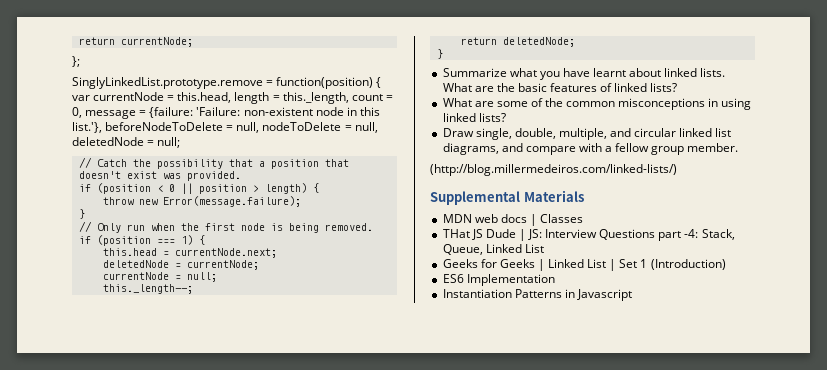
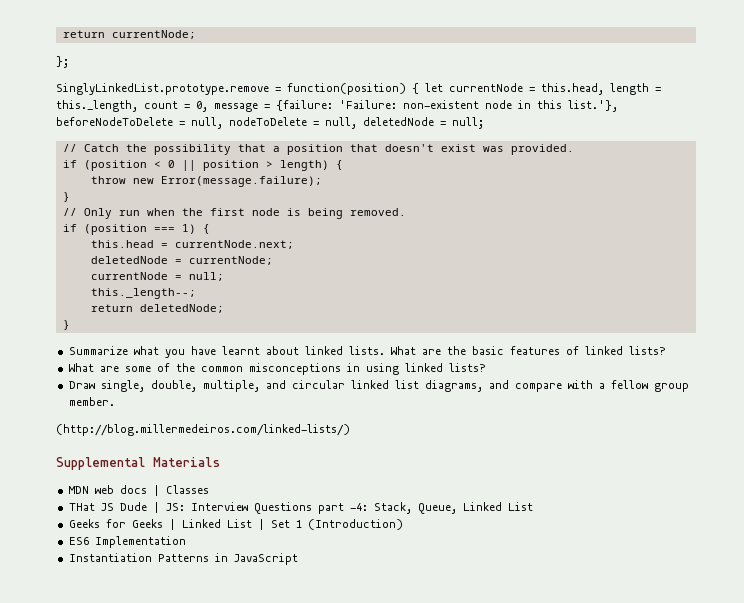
[72,95,90,101] var -> [425,83,443,92] let
[576,289,632,301] Javascript -> [233,553,298,565] JavaScript

